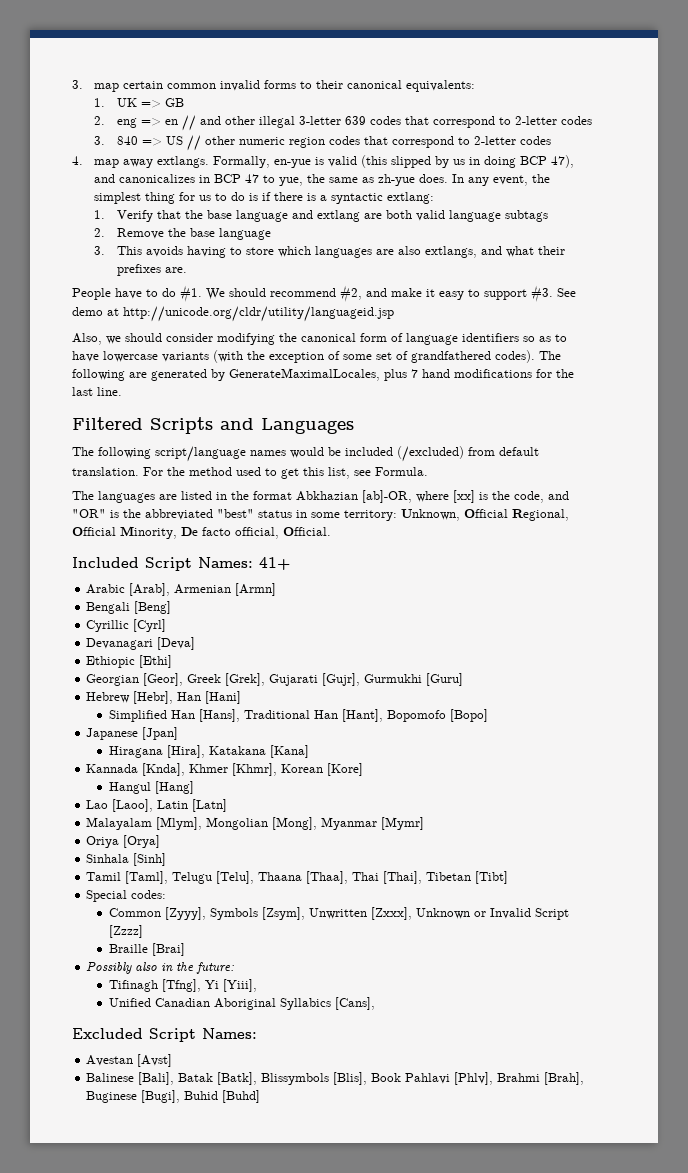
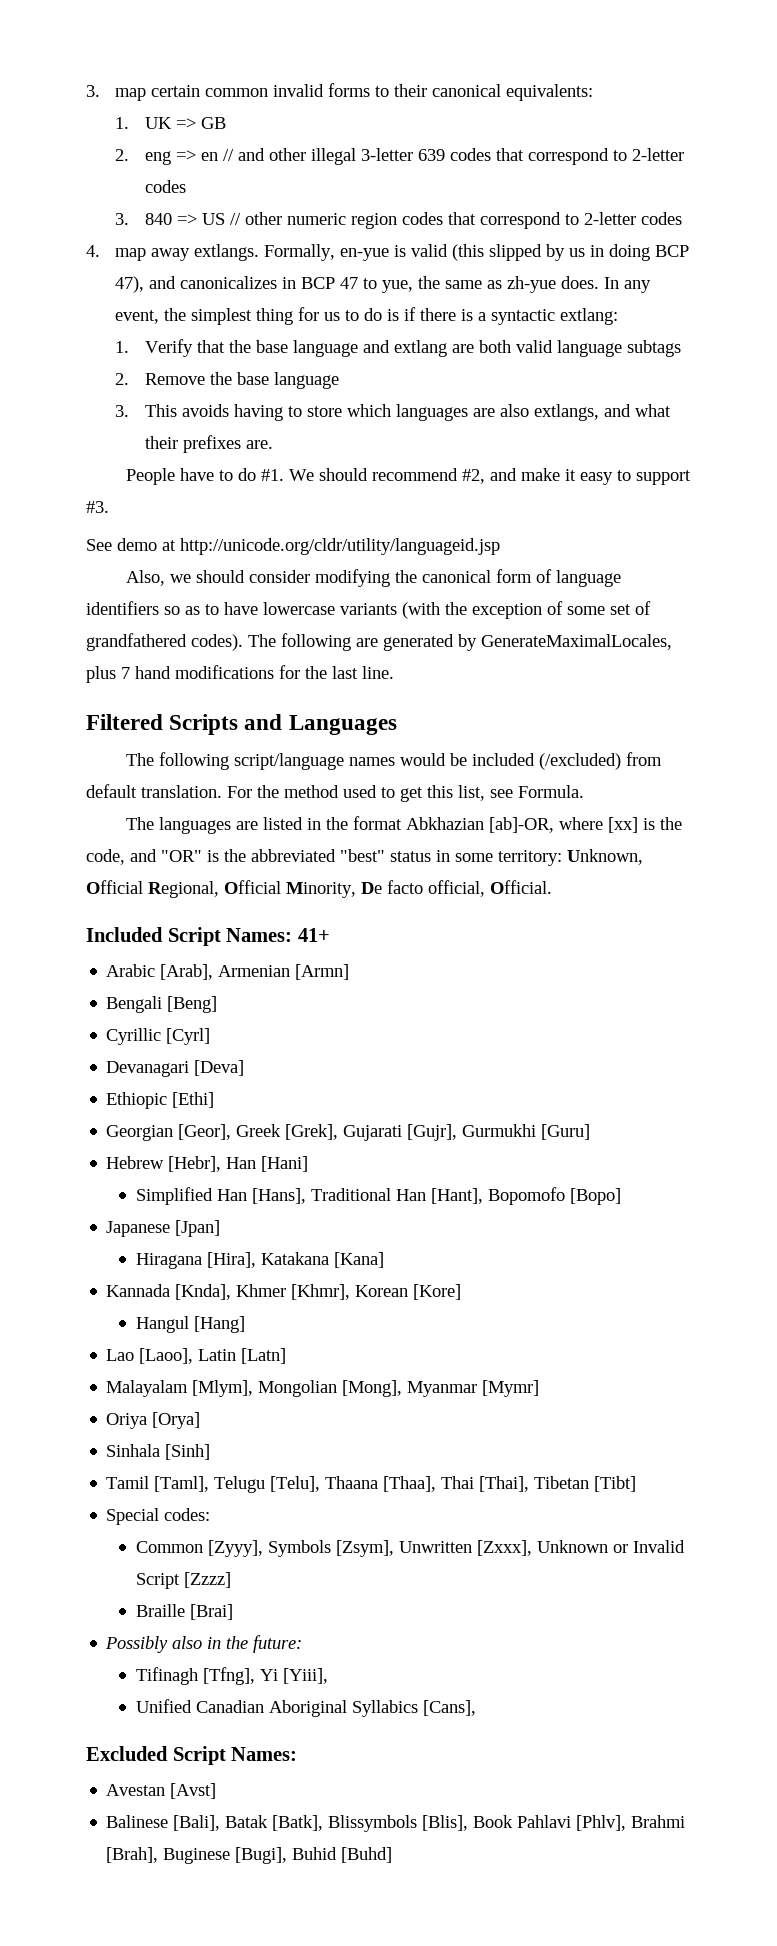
(553, 293) none -> (109, 507) //

